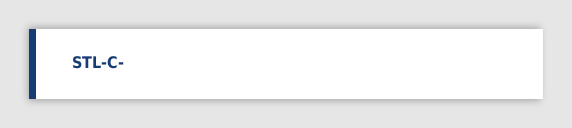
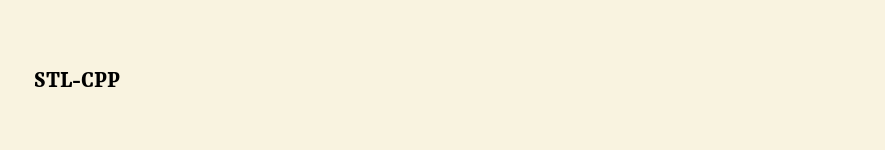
[72,56,124,69] STL-C- -> [34,72,120,87] STL-CPP

